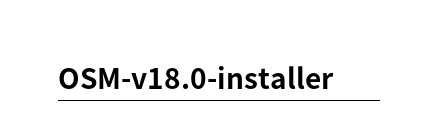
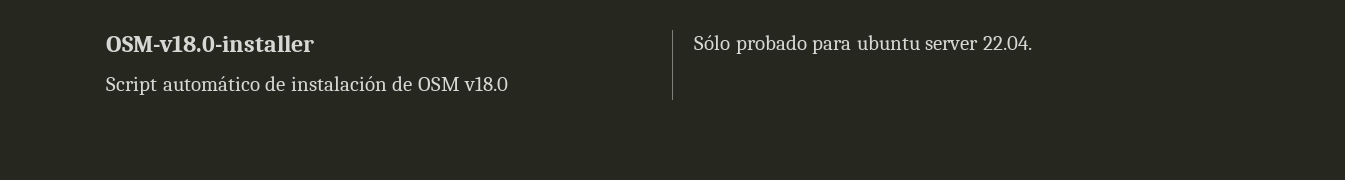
(334, 77) none -> [106,76,509,95] [694,35,1032,54] // Script automático de instalación de OSM v18.0 // Sólo probado para ubuntu server 22.04.

